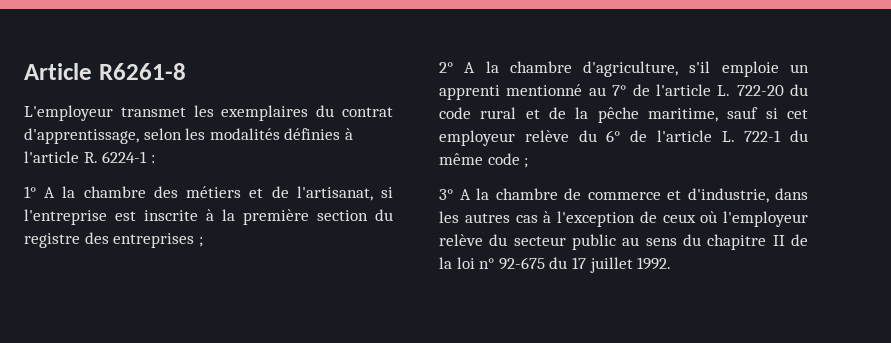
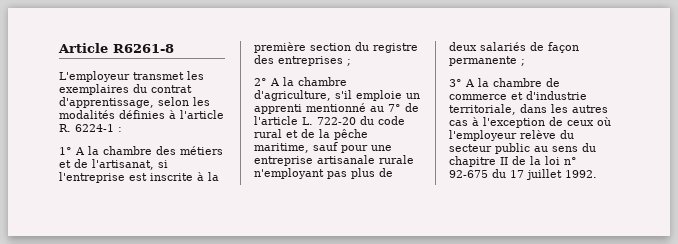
[765,108,808,119] [439,130,808,146] [439,153,520,165] si cet employeur relève du 6° de l'article L. 722-1 du même code -> [341,145,392,153] [254,155,414,166] [254,168,393,179] [449,42,579,53] [449,56,517,66] pour une entreprise artisanale rurale n'employant pas plus de deux salariés de façon permanente
[687,188,769,203] d'industrie, -> [526,91,587,100] [449,104,516,115] d'industrie territoriale,

